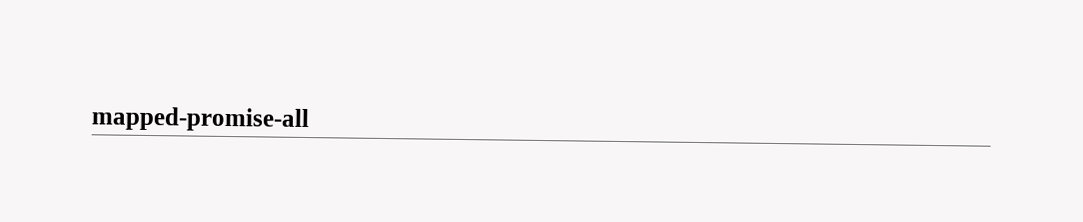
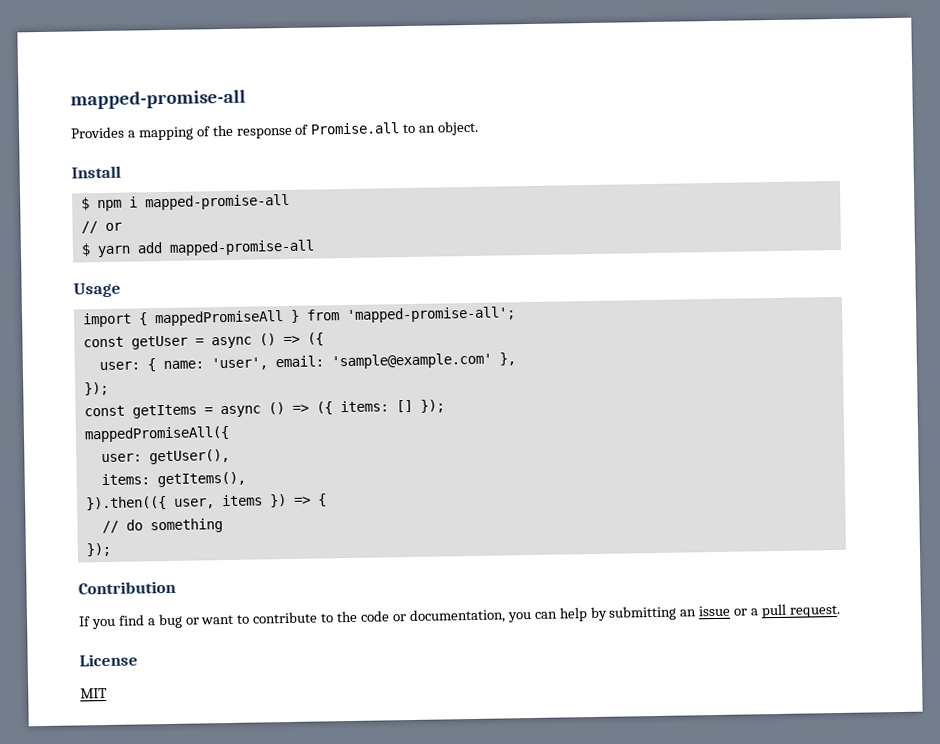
[91,106,310,133] mapped-promise-all -> [70,89,246,110] [70,120,480,141] [71,165,121,179] [80,193,290,212] [80,221,122,234] [80,239,315,258] [73,282,121,298] [81,306,516,328] [82,332,324,350] [98,352,516,372] [83,381,109,396] [83,399,445,419] [83,425,230,443] [100,448,230,465] [100,471,246,488] [85,493,327,511] [101,518,223,534] [85,542,111,557] [78,580,176,595] [78,603,841,630] [79,653,138,667] [80,687,108,699] mapped-promise-all // Provides a mapping of the response of Promise.all to an object. // Install // $ npm i mapped-promise-all // // or // $ yarn add mapped-promise-all // Usage // import { mappedPromiseAll } from 'mapped-promise-all'; // const getUser = async () => ({ // user: { name: 'user', email: 'sample@example.com' }, // }); // const getItems = async () => ({ items: [] }); // mappedPromiseAll({ // user: getUser(), // items: getItems(), // }).then(({ user, items }) => { // // do something // }); // Contribution // If you find a bug or want to contribute to the code or documentation, you can help by submitting an issue or a pull request. // License // MIT

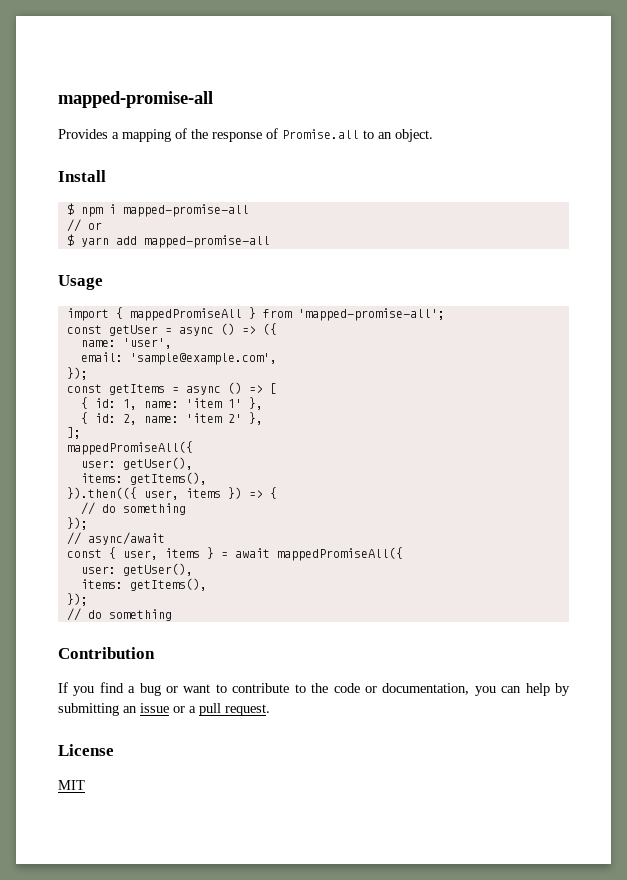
[98,358,156,372] user: { -> (277, 329) none
[274,352,516,370] email: 'sample@example.com' }, -> [80,352,277,365] // email: 'sample@example.com',
[315,399,445,415] ({ items: [] }); -> [269,383,277,394] [80,397,263,410] [80,412,263,425] [66,427,81,439] [ // { id: 1, name: 'item 1' }, // { id: 2, name: 'item 2' }, // ];
(111, 549) none -> [66,532,165,545] [66,547,403,561] [80,563,193,576] [80,578,207,591] [66,593,88,606] [66,608,172,621] // // async/await // const { user, items } = await mappedPromiseAll({ // user: getUser(), // items: getItems(), // }); // // do something

